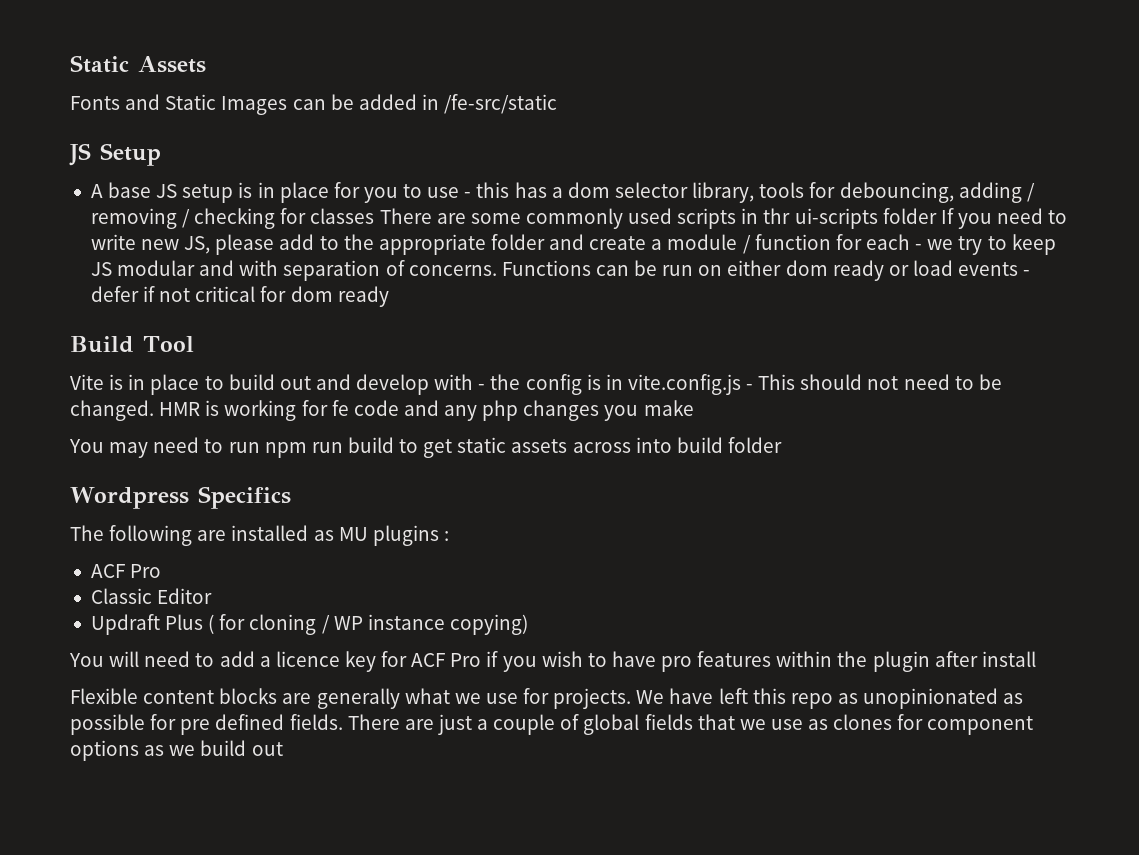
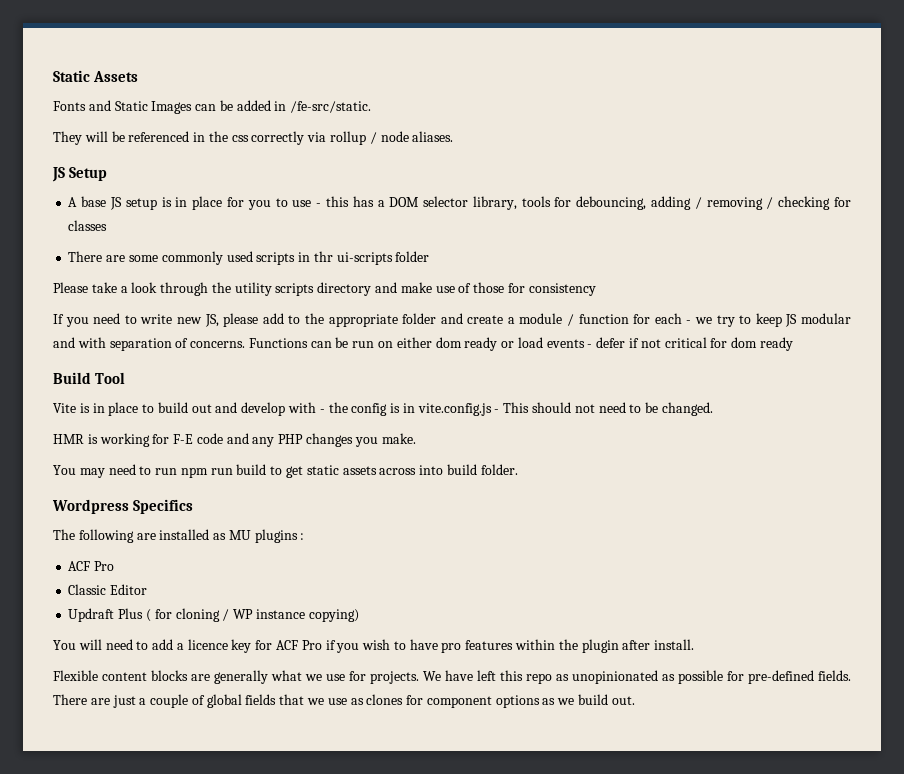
[444,94,558,114] /fe-src/static -> [290,101,372,113] [53,131,454,145] /fe-src/static. // They will be referenced in the css correctly via rollup / node aliases.
[567,182,610,198] dom -> [389,197,420,207] DOM
(375, 216) none -> (108, 225) //
(937, 216) none -> [53,282,596,296] // Please take a look through the utility scripts directory and make use of those for consistency //
(154, 410) none -> (713, 409) //
[331,400,349,416] fe -> [173,434,194,444] F-E
[482,400,519,421] php -> [278,434,304,444] PHP
[643,400,694,416] make -> [381,433,416,444] make.
[727,437,782,453] folder -> [480,464,518,475] folder.
[981,651,1036,667] install -> [654,639,695,650] install.
[180,714,285,735] pre defined -> [748,670,814,684] pre-defined
[251,742,283,756] out -> [611,696,635,705] out.

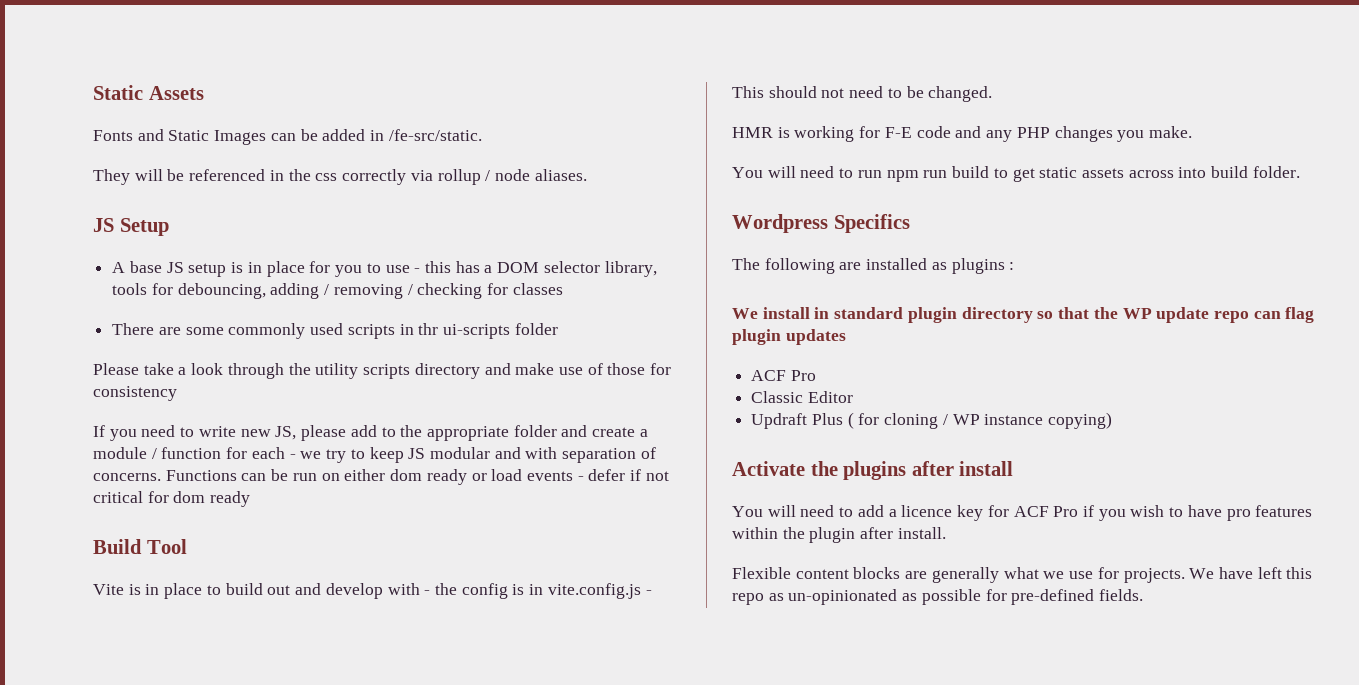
[79,468,105,478] may -> [767,166,796,178] will
[228,530,251,540] MU -> (947, 266) none
(305, 536) none -> [732,307,1315,323] [732,329,846,345] // We install in standard plugin directory so that the WP update repo can flag plugin updates
(359, 615) none -> [732,461,1014,480] // Activate the plugins after install
[572,670,658,684] unopinionated -> [788,589,898,605] un-opinionated
[53,694,635,708] There are just a couple of global fields that we use as clones for component options as we build out. -> (1144, 595) none

